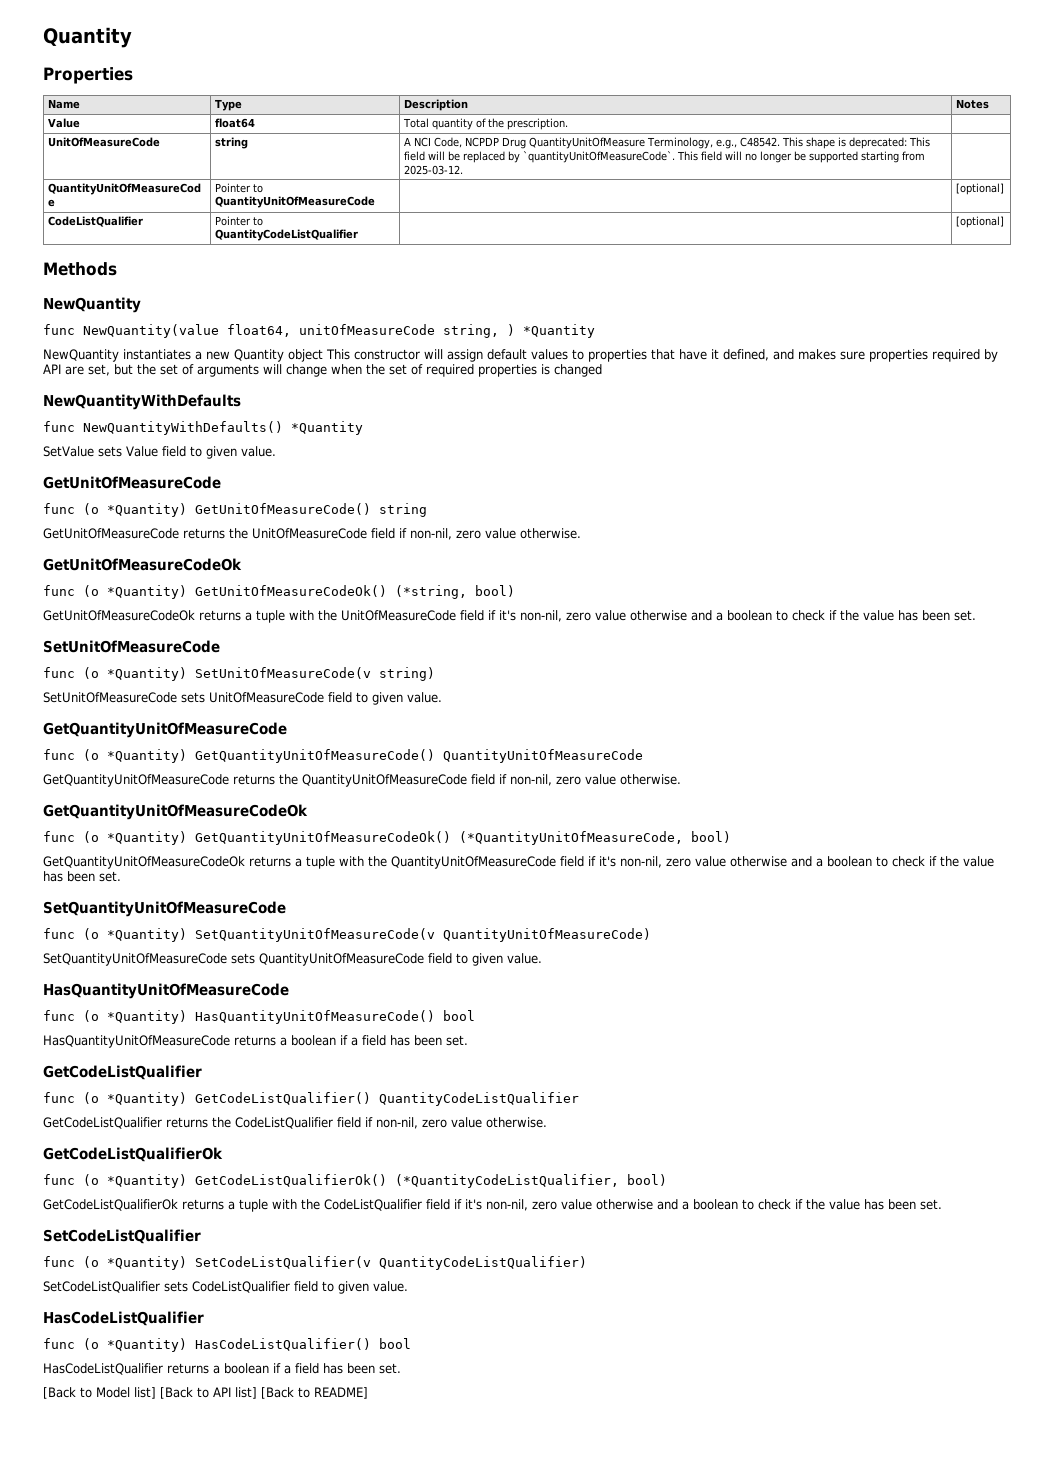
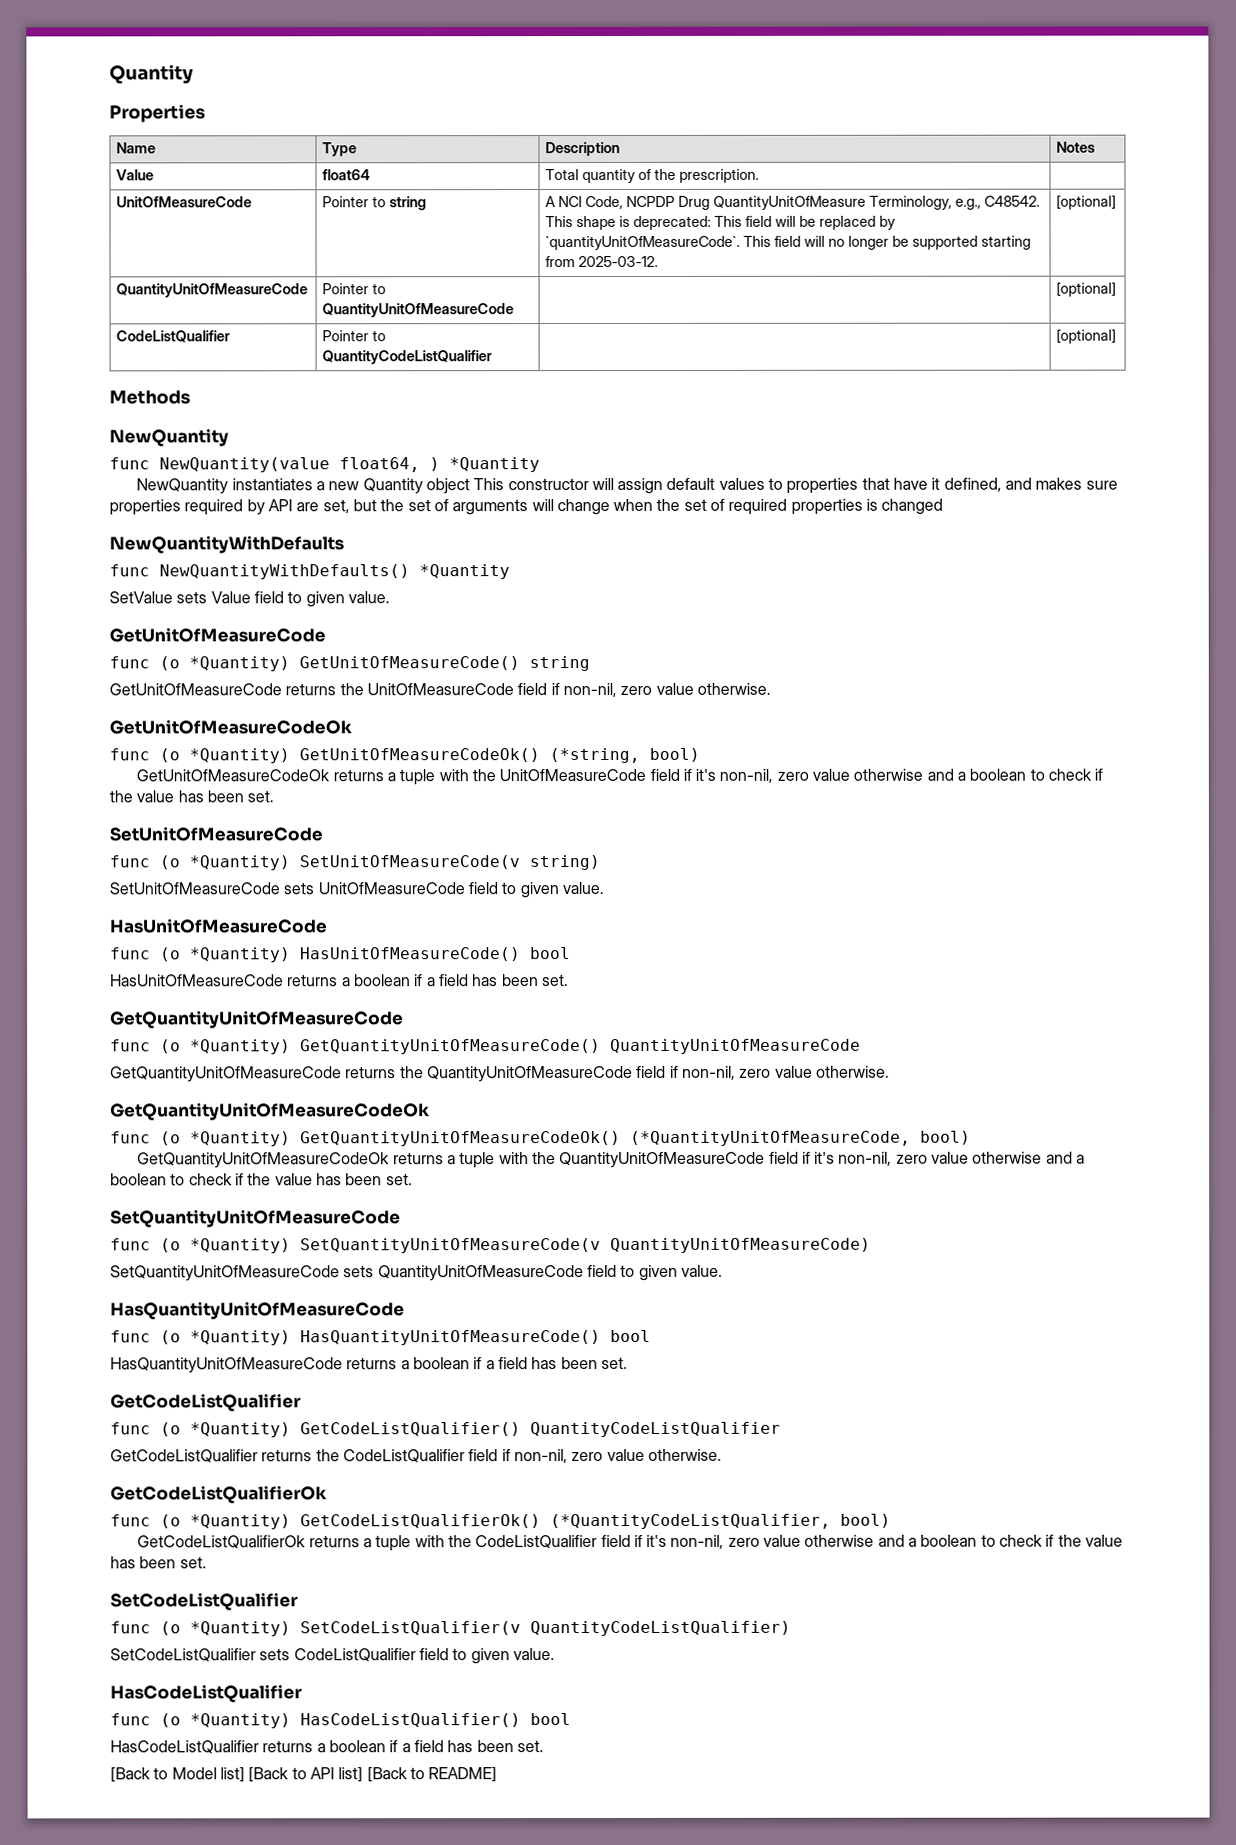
(161, 142) none -> [322,196,387,208] Pointer to
(464, 170) none -> [1056,194,1117,210] [optional]
[299,324,499,338] unitOfMeasureCode string, -> (420, 465) none
(442, 697) none -> [109,918,328,934] [110,947,571,963] [110,974,569,987] // HasUnitOfMeasureCode // func (o *Quantity) HasUnitOfMeasureCode() bool // HasUnitOfMeasureCode returns a boolean if a field has been set.

